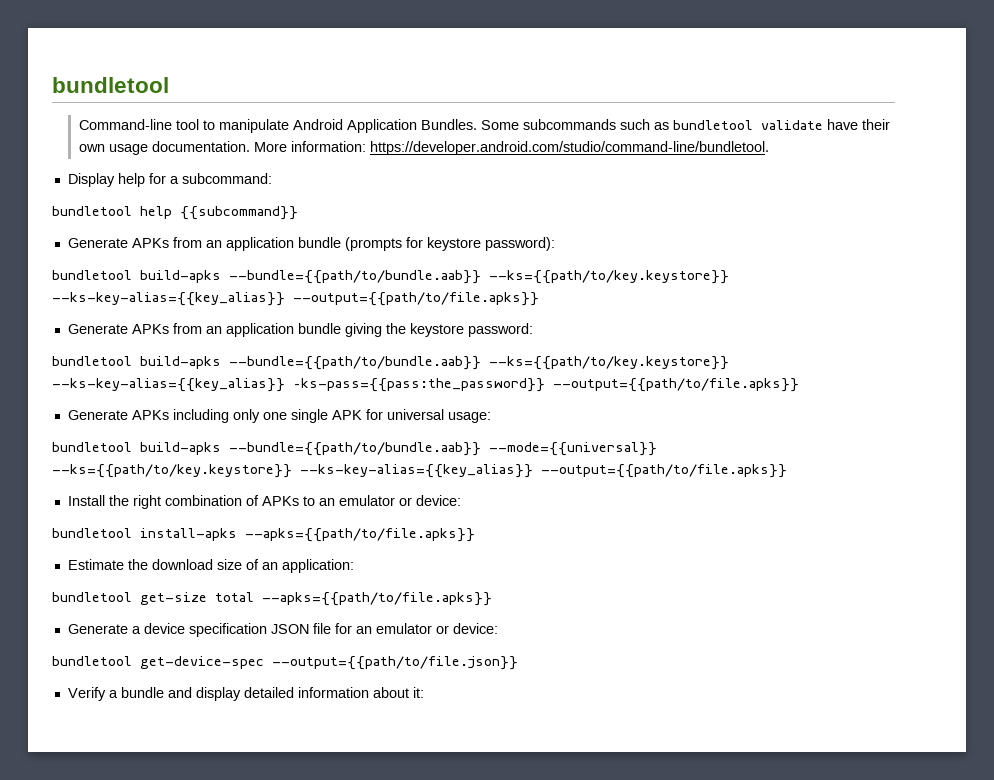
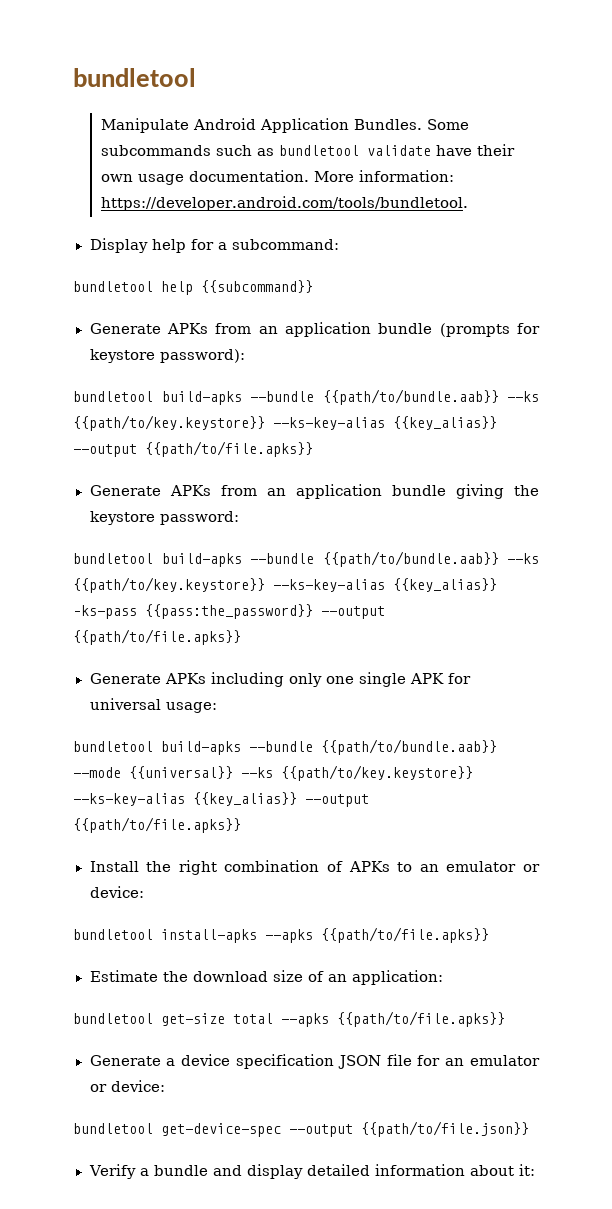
[78,119,289,133] Command-line tool to manipulate -> [100,118,189,133] Manipulate
[369,141,769,155] https://developer.android.com/studio/command-line/bundletool. -> [100,196,468,211] https://developer.android.com/tools/bundletool.
[229,270,729,284] [52,292,539,306] --bundle={{path/to/bundle.aab}} --ks={{path/to/key.keystore}} --ks-key-alias={{key_alias}} --output={{path/to/file.apks}} -> [250,389,539,405] [73,415,497,431] [73,441,313,457] --bundle {{path/to/bundle.aab}} --ks {{path/to/key.keystore}} --ks-key-alias {{key_alias}} --output {{path/to/file.apks}}
[229,356,729,370] [52,378,799,392] --bundle={{path/to/bundle.aab}} --ks={{path/to/key.keystore}} --ks-key-alias={{key_alias}} –ks-pass={{pass:the_password}} --output={{path/to/file.apks}} -> [250,551,539,567] [73,577,497,593] [73,604,385,619] [73,629,241,645] --bundle {{path/to/bundle.aab}} --ks {{path/to/key.keystore}} --ks-key-alias {{key_alias}} –ks-pass {{pass:the_password}} --output {{path/to/file.apks}}
[229,442,657,456] [52,464,787,478] --bundle={{path/to/bundle.aab}} --mode={{universal}} --ks={{path/to/key.keystore}} --ks-key-alias={{key_alias}} --output={{path/to/file.apks}} -> [249,739,497,755] [73,765,473,781] [73,792,369,807] [73,817,241,833] --bundle {{path/to/bundle.aab}} --mode {{universal}} --ks {{path/to/key.keystore}} --ks-key-alias {{key_alias}} --output {{path/to/file.apks}}
[245,528,475,542] --apks={{path/to/file.apks}} -> [265,927,489,943] --apks {{path/to/file.apks}}
[262,592,492,606] --apks={{path/to/file.apks}} -> [281,1011,505,1027] --apks {{path/to/file.apks}}
[272,656,518,670] --output={{path/to/file.json}} -> [289,1121,529,1137] --output {{path/to/file.json}}

